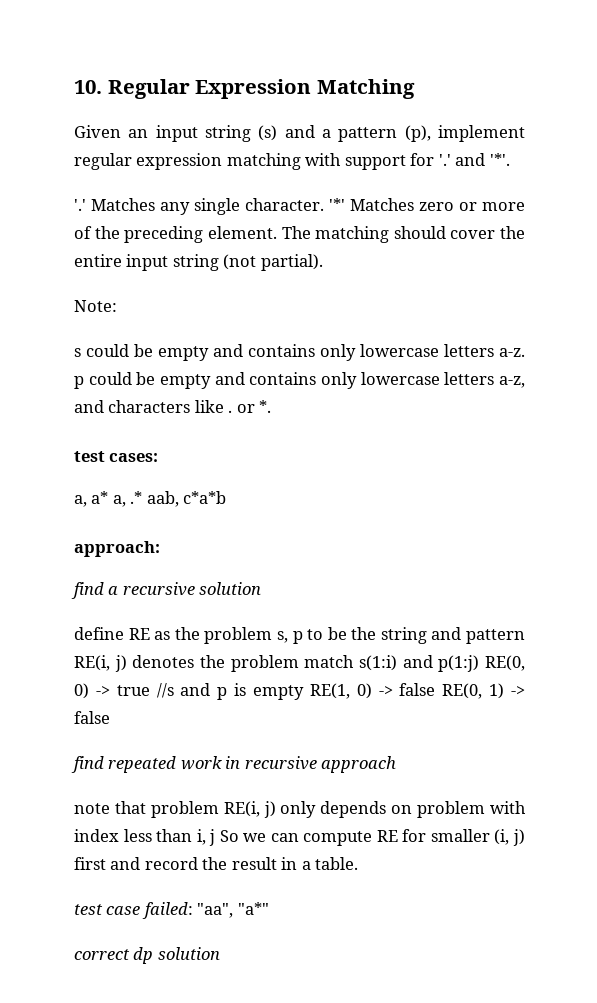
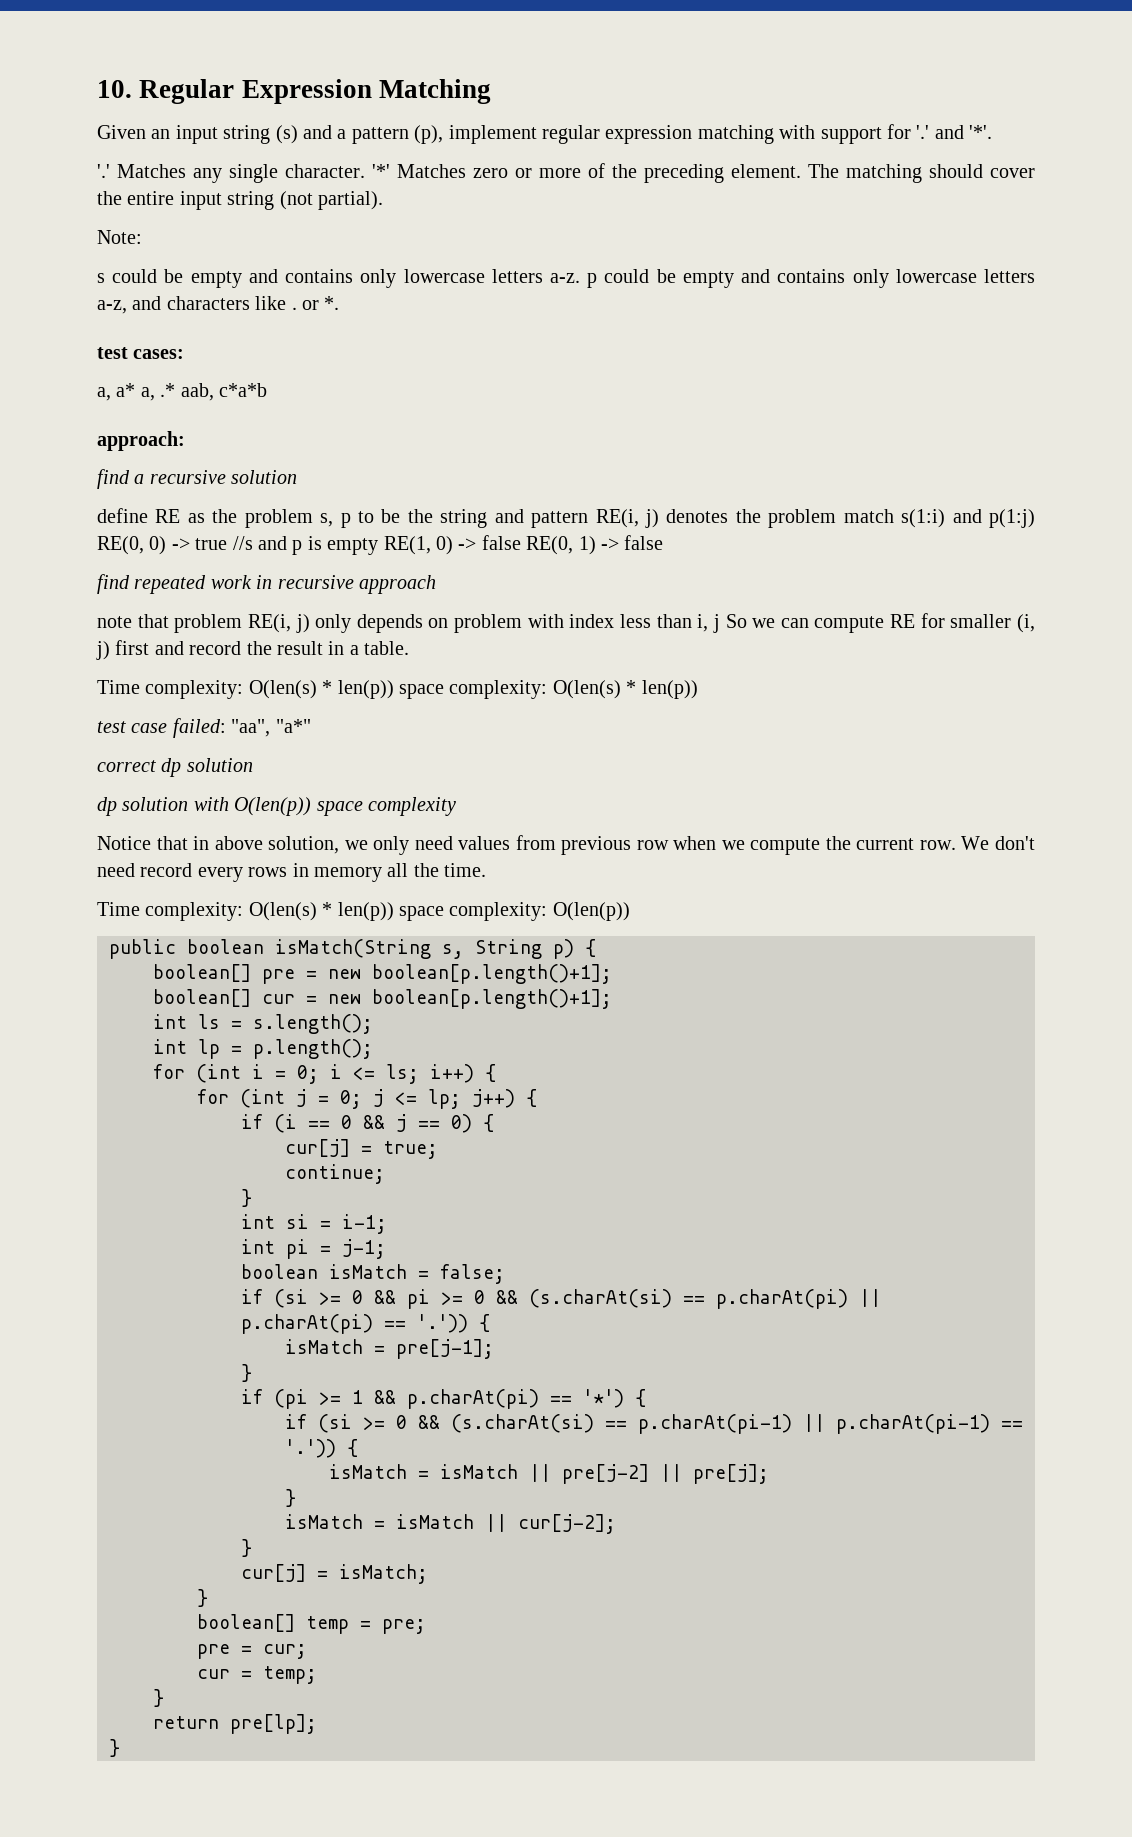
(359, 863) none -> [97,680,698,699] // Time complexity: O(len(s) * len(p)) space complexity: O(len(s) * len(p))
(220, 953) none -> [97,797,456,816] [97,835,1035,855] [97,863,487,882] [97,902,630,921] [109,939,596,959] [153,964,612,984] [153,989,612,1009] [153,1014,373,1034] [153,1039,373,1059] [153,1064,496,1084] [197,1089,537,1109] [241,1114,494,1133] [285,1139,438,1159] [285,1164,385,1184] [241,1189,252,1207] [241,1214,387,1234] [241,1239,386,1259] [241,1264,505,1284] [241,1289,881,1309] [241,1314,490,1334] [285,1339,494,1359] [241,1364,252,1382] [241,1389,646,1409] [285,1414,1023,1434] [285,1439,358,1458] [329,1464,769,1484] [285,1489,296,1507] [285,1514,616,1534] [241,1539,252,1557] [241,1564,428,1584] [197,1589,208,1607] [197,1614,426,1634] [197,1644,307,1659] [197,1666,317,1684] [153,1689,164,1707] [153,1714,317,1734] [109,1739,120,1757] // dp solution with O(len(p)) space complexity // Notice that in above solution, we only need values from previous row when we compute the current row. We don't need record every rows in memory all the time. // Time complexity: O(len(s) * len(p)) space complexity: O(len(p)) // public boolean isMatch(String s, String p) { // boolean[] pre = new boolean[p.length()+1]; // boolean[] cur = new boolean[p.length()+1]; // int ls = s.length(); // int lp = p.length(); // for (int i = 0; i <= ls; i++) { // for (int j = 0; j <= lp; j++) { // if (i == 0 && j == 0) { // cur[j] = true; // continue; // } // int si = i-1; // int pi = j-1; // boolean isMatch = false; // if (si >= 0 && pi >= 0 && (s.charAt(si) == p.charAt(pi) || p.charAt(pi) == '.')) { // isMatch = pre[j-1]; // } // if (pi >= 1 && p.charAt(pi) == '*') { // if (si >= 0 && (s.charAt(si) == p.charAt(pi-1) || p.charAt(pi-1) == '.')) { // isMatch = isMatch || pre[j-2] || pre[j]; // } // isMatch = isMatch || cur[j-2]; // } // cur[j] = isMatch; // } // boolean[] temp = pre; // pre = cur; // cur = temp; // } // return pre[lp]; // }

